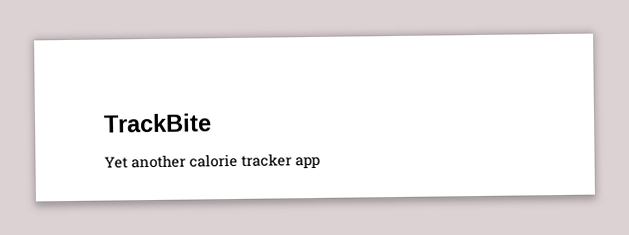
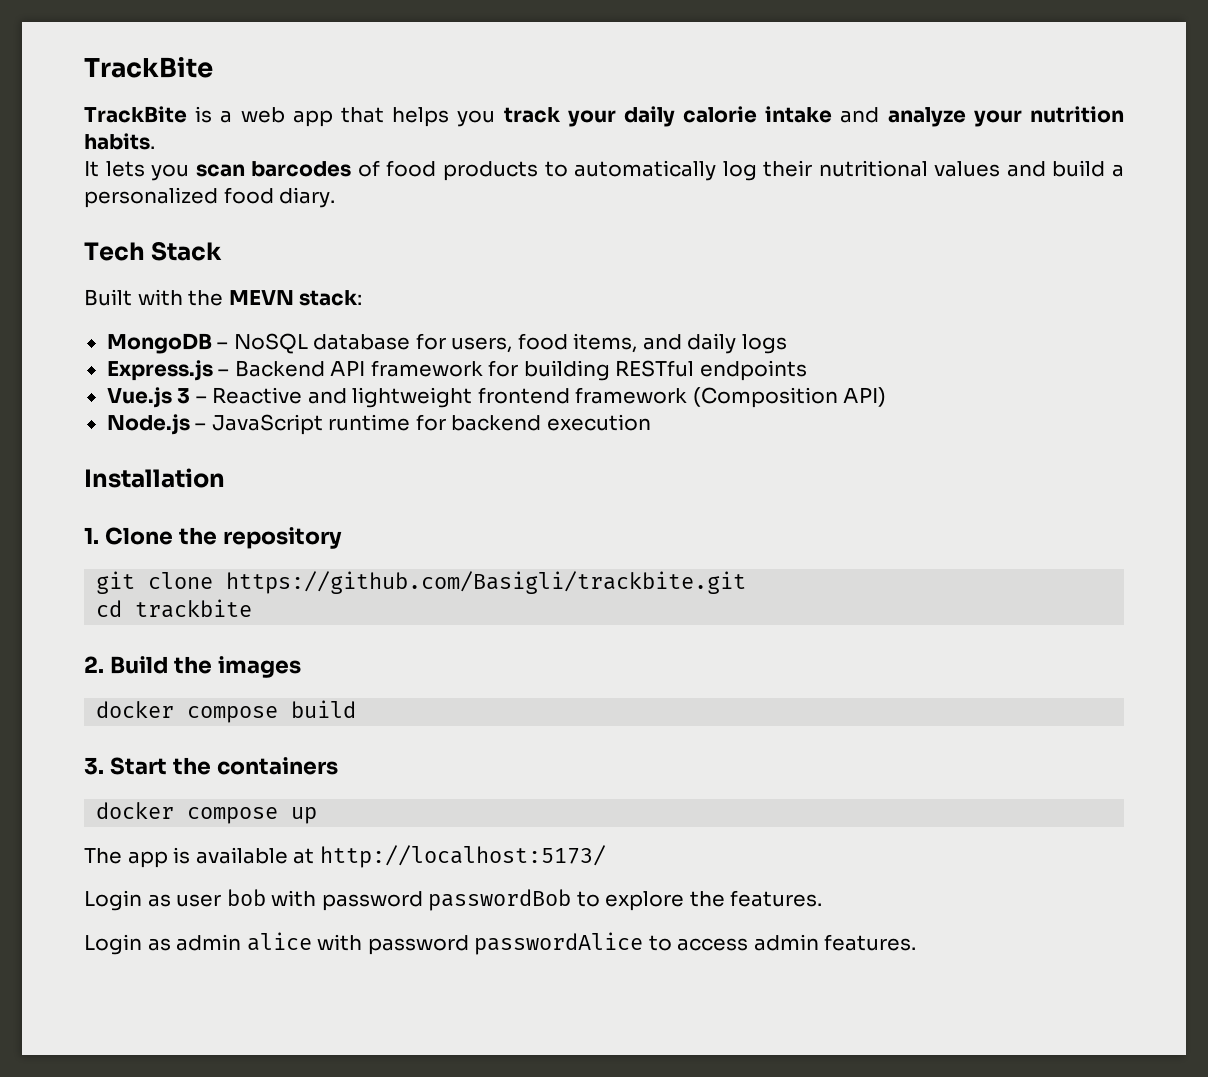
[104,153,320,169] Yet another calorie tracker app -> [84,106,1124,127] [84,133,155,150] [84,160,1124,181] [84,187,336,208] [84,241,223,261] [84,289,363,306] [106,333,787,354] [106,360,807,381] [106,387,887,408] [106,414,651,435] [84,468,225,488] [84,527,342,549] [96,571,747,594] [96,599,253,618] [84,656,301,678] [96,700,357,723] [84,757,338,775] [96,802,318,824] [84,845,606,868] [84,889,823,911] [84,932,917,955] TrackBite is a web app that helps you track your daily calorie intake and analyze your nutrition habits. // It lets you scan barcodes of food products to automatically log their nutritional values and build a personalized food diary. // Tech Stack // Built with the MEVN stack: // MongoDB – NoSQL database for users, food items, and daily logs // Express.js – Backend API framework for building RESTful endpoints // Vue.js 3 – Reactive and lightweight frontend framework (Composition API) // Node.js – JavaScript runtime for backend execution // Installation // 1. Clone the repository // git clone https://github.com/Basigli/trackbite.git // cd trackbite // 2. Build the images // docker compose build // 3. Start the containers // docker compose up // The app is available at http://localhost:5173/ // Login as user bob with password passwordBob to explore the features. // Login as admin alice with password passwordAlice to access admin features.

